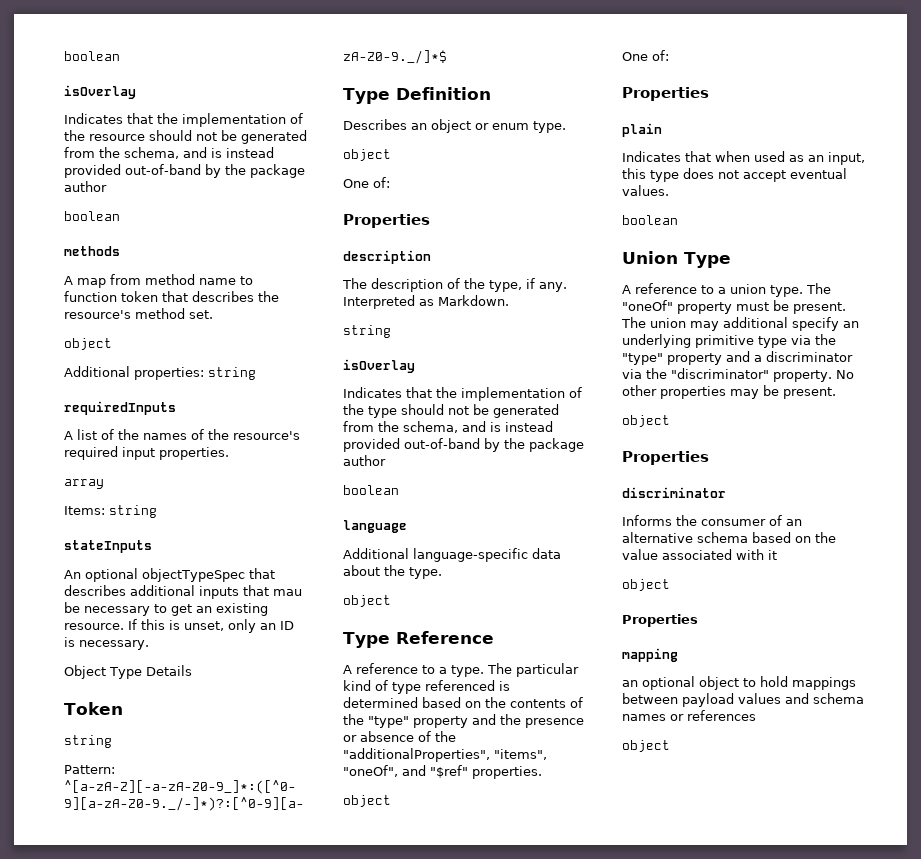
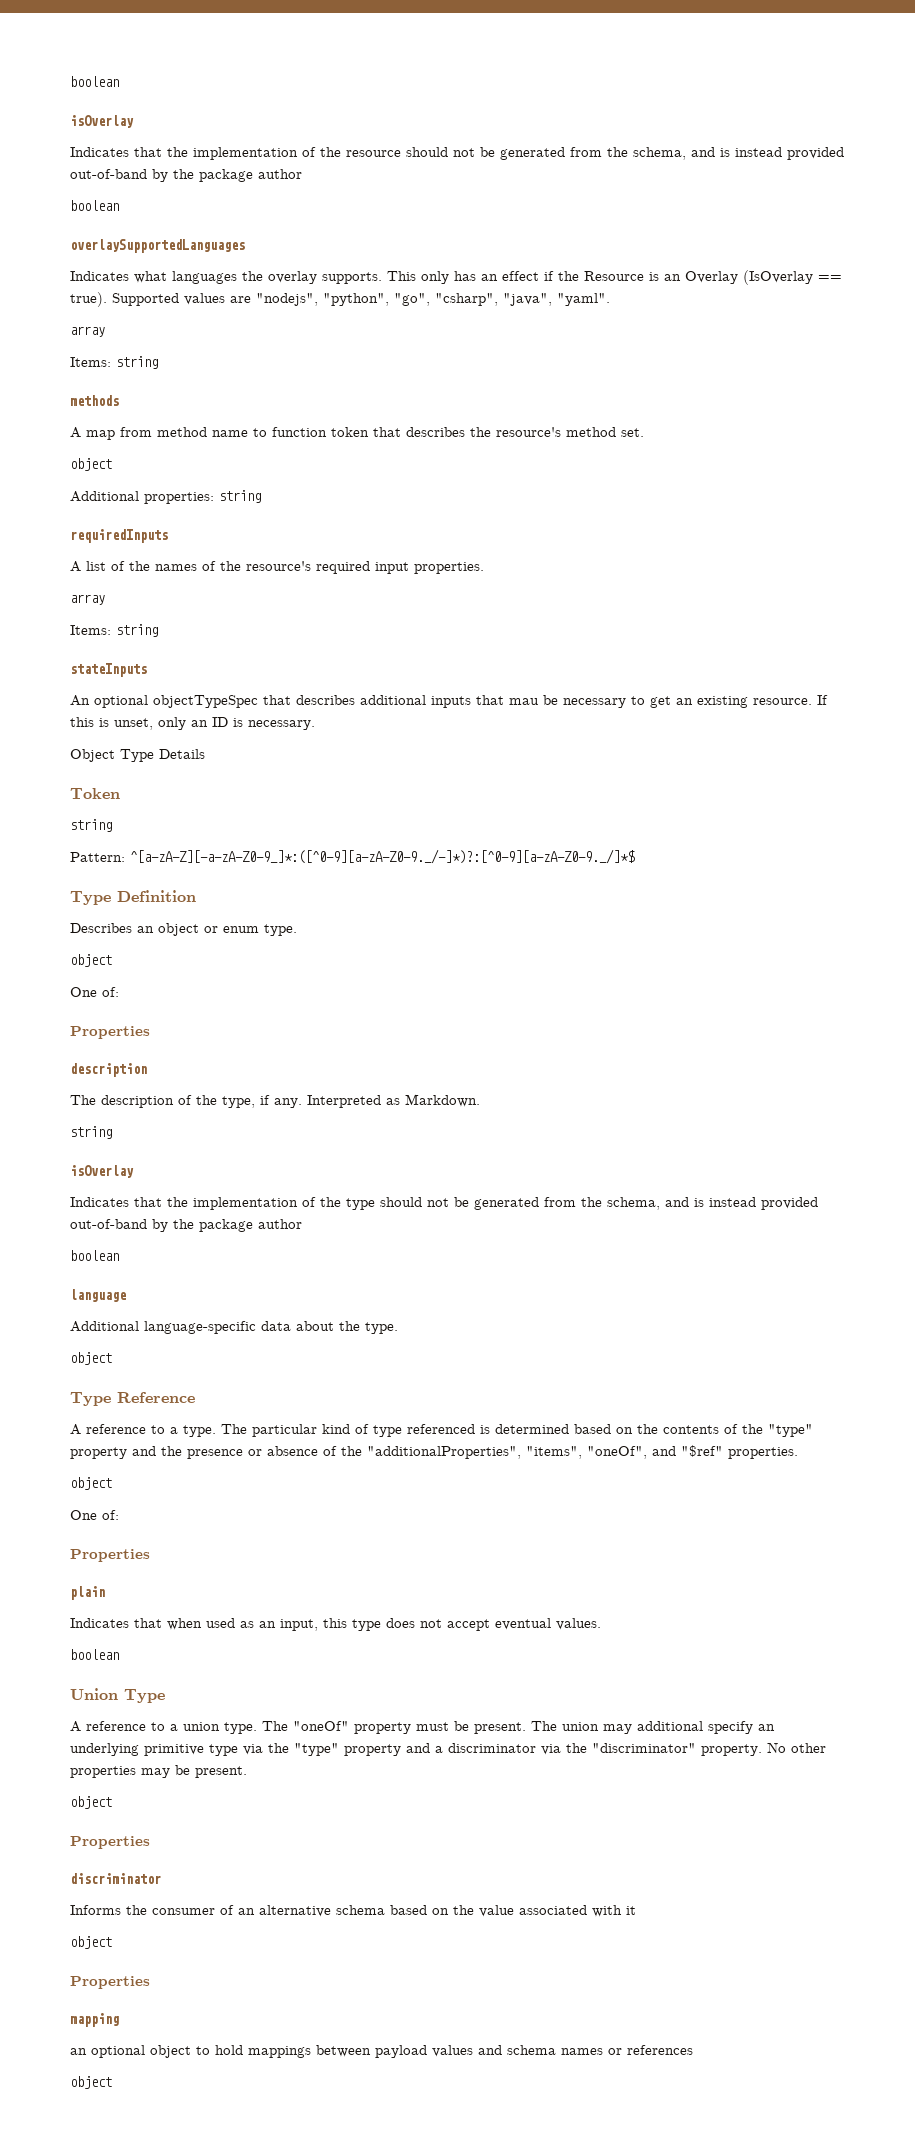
(120, 216) none -> [70,239,245,253] [70,270,842,285] [70,292,610,307] [70,326,105,337] [70,356,158,369] // overlaySupportedLanguages // Indicates what languages the overlay supports. This only has an effect if the Resource is an Overlay (IsOverlay == true). Supported values are "nodejs", "python", "go", "csharp", "java", "yaml". // array // Items: string

